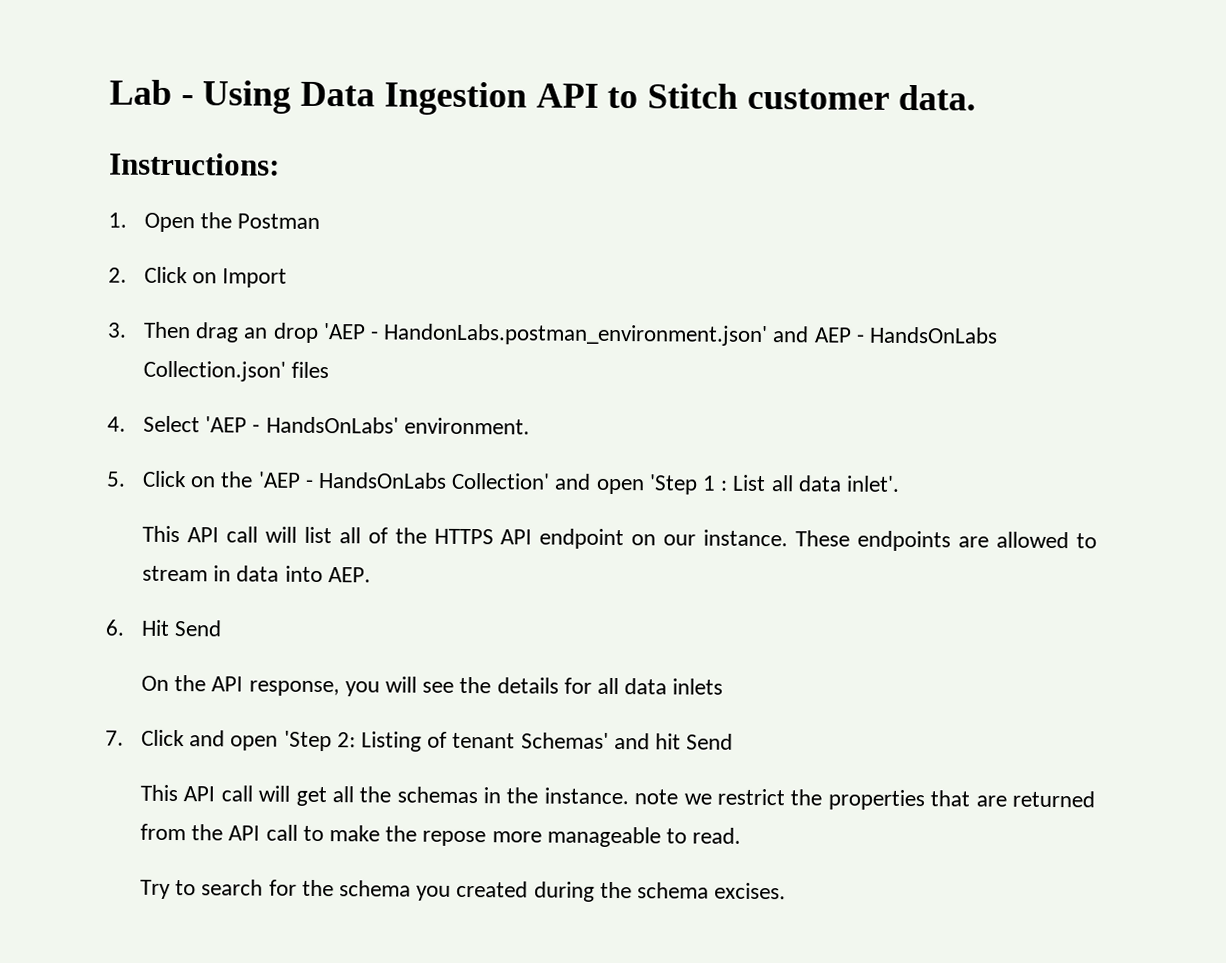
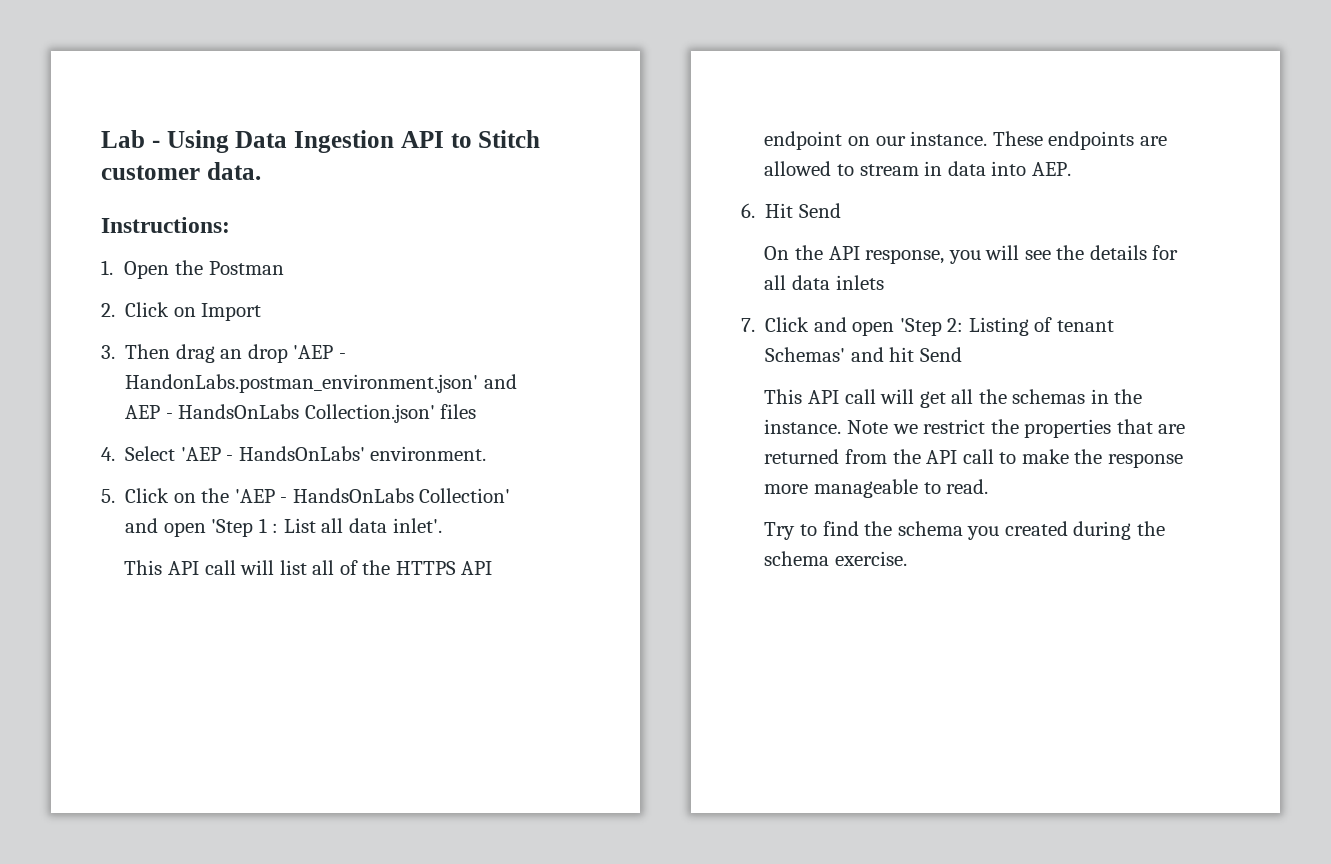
[634,789,679,805] note -> [846,420,888,434] Note
[422,830,487,847] repose -> [1107,453,1183,468] response
[201,879,297,896] search for -> [822,521,859,536] find
[714,882,787,900] excises. -> [834,551,907,566] exercise.

